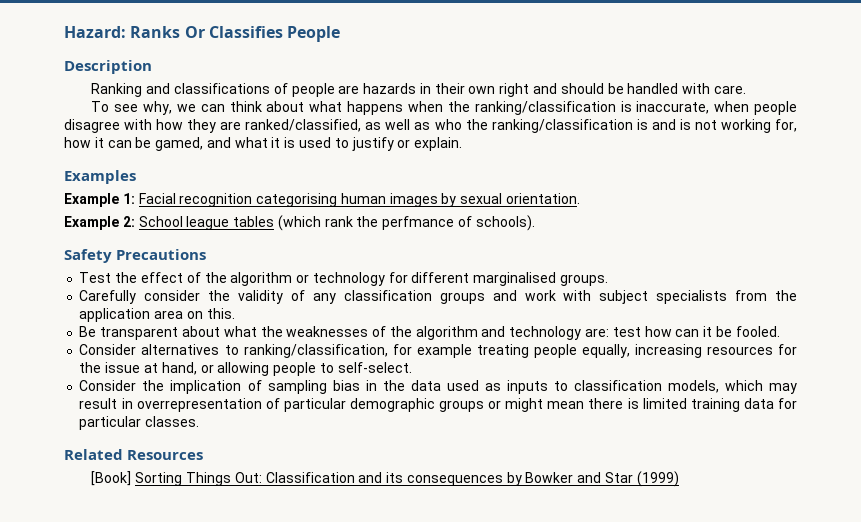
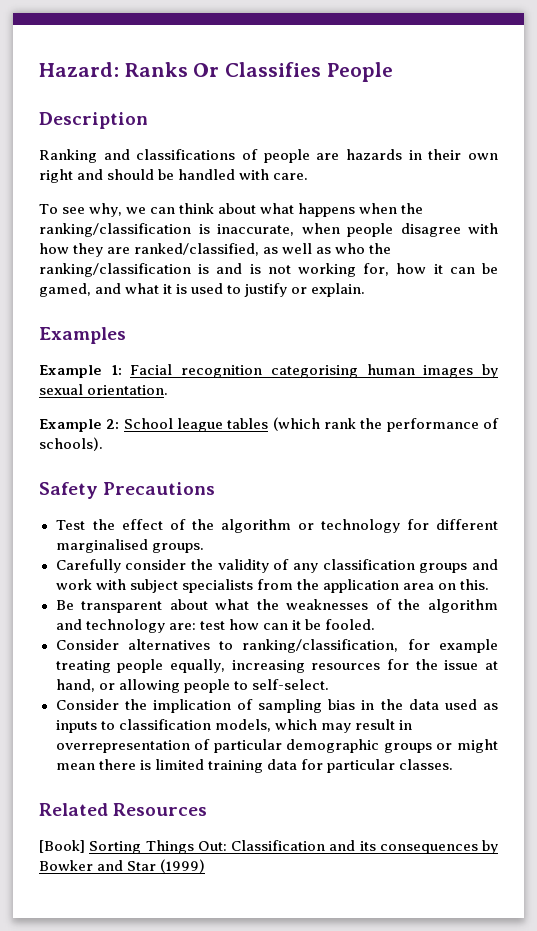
[382,216,455,230] perfmance -> [386,418,479,432] performance

